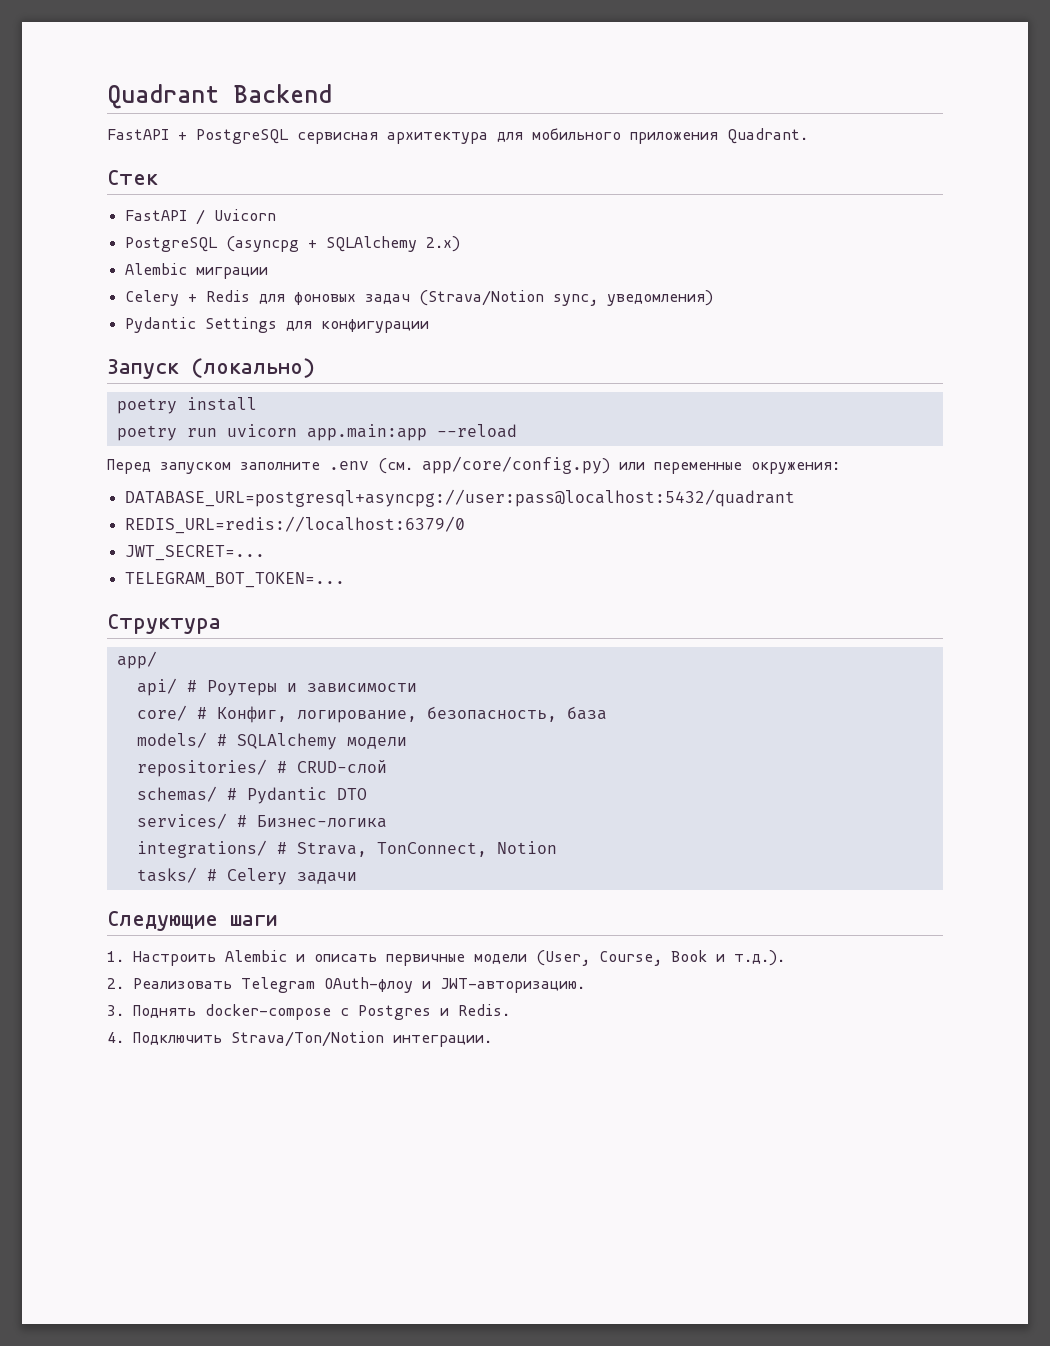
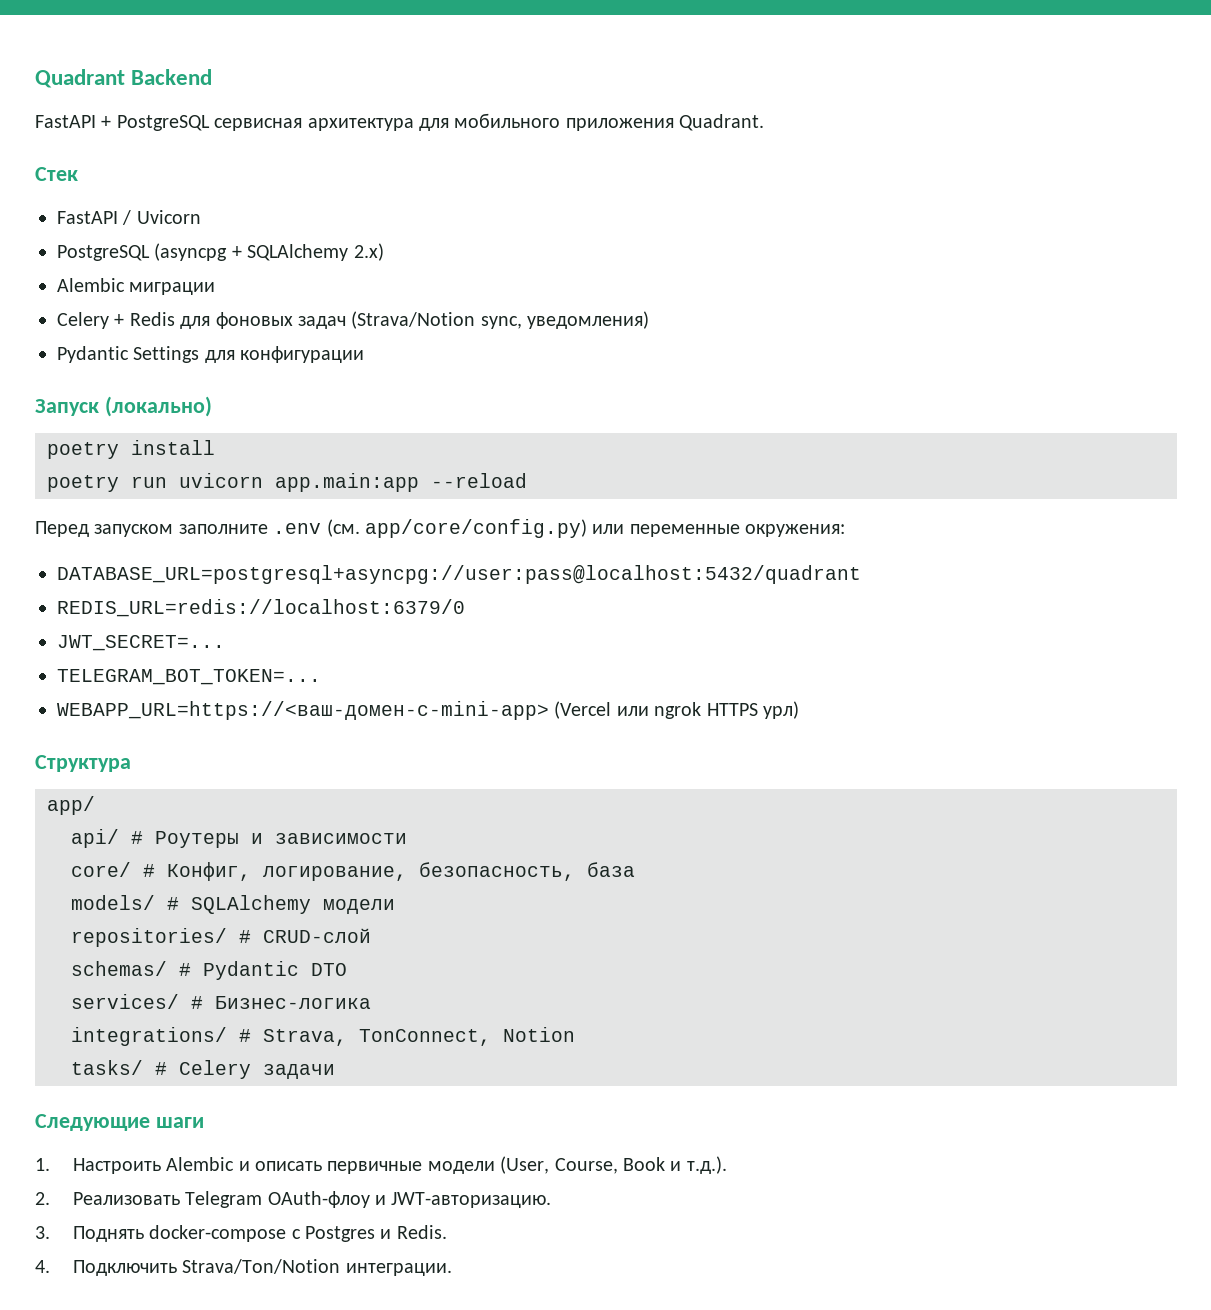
(345, 580) none -> [57,701,799,720] // WEBAPP_URL=https://<ваш-домен-с-mini-app> (Vercel или ngrok HTTPS урл)

